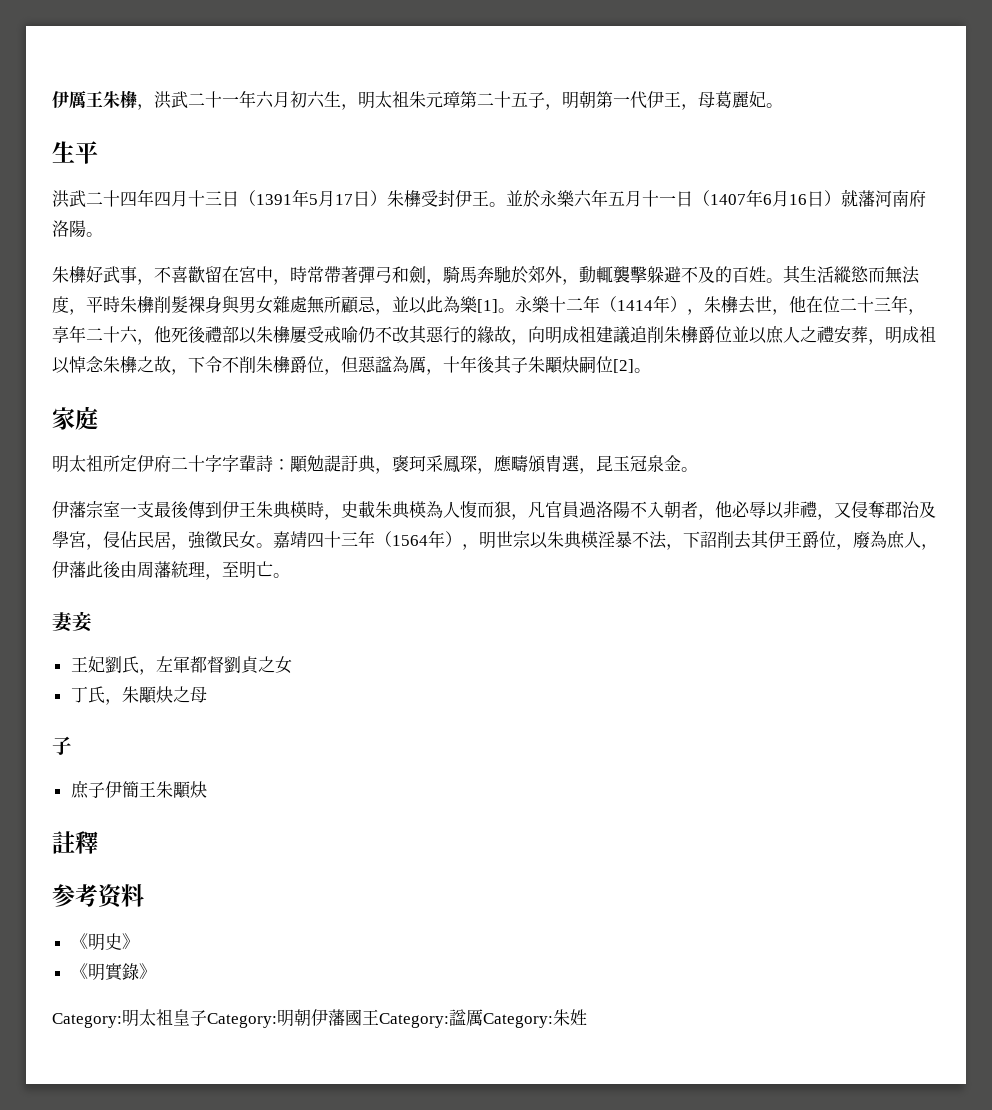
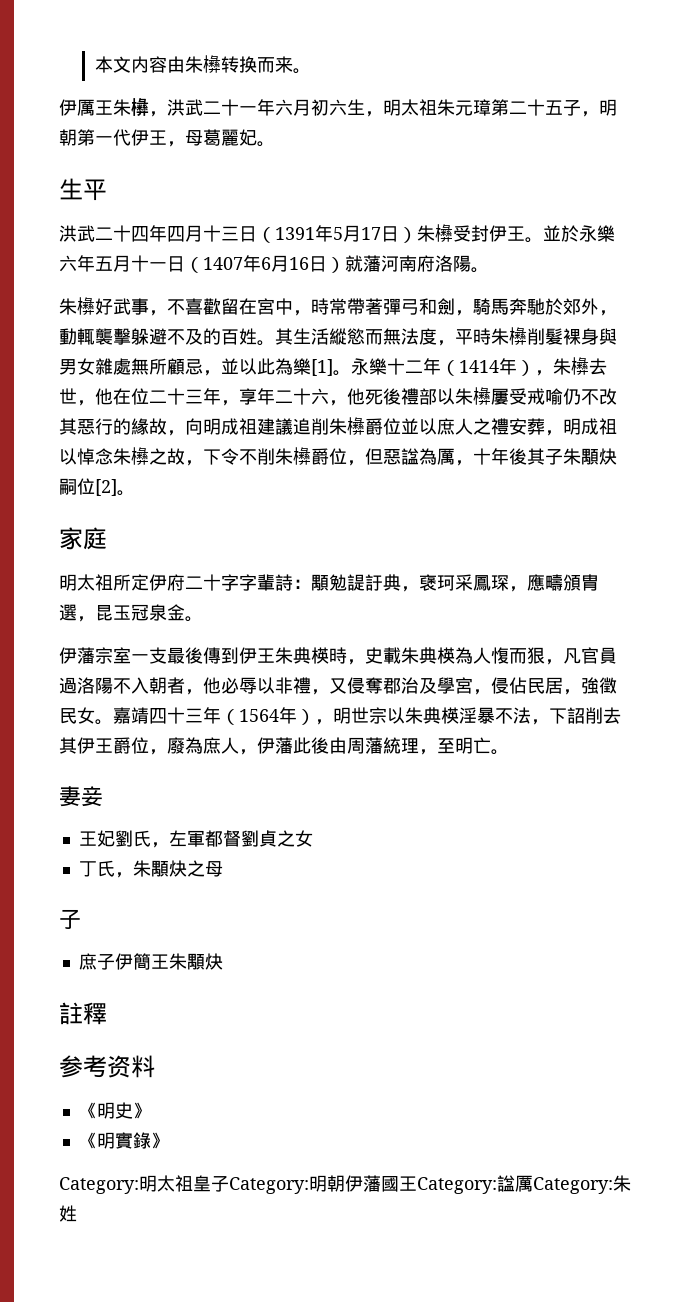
(52, 99) none -> [94,55,311,74] 本文内容由朱㰘转换而来。 //

